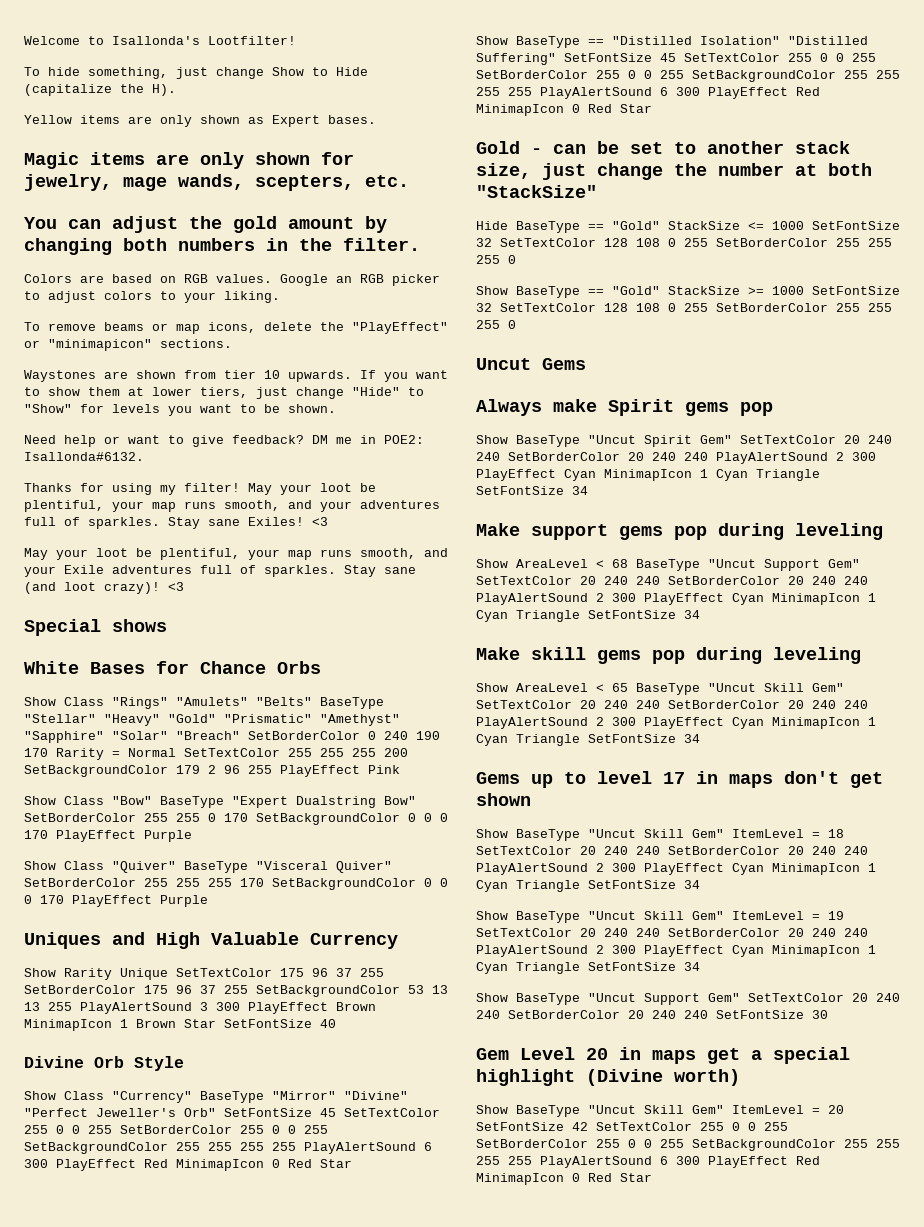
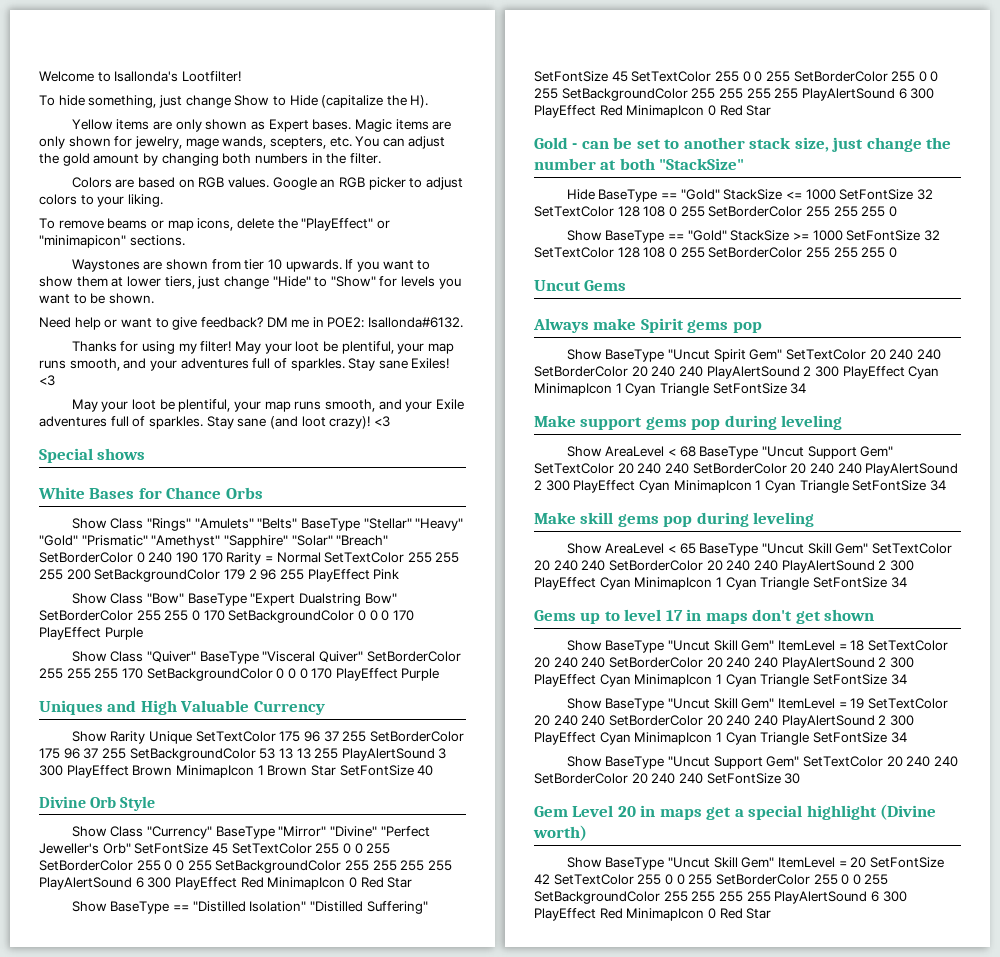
(376, 119) // -> (352, 124) none
(409, 181) // -> (352, 142) none

